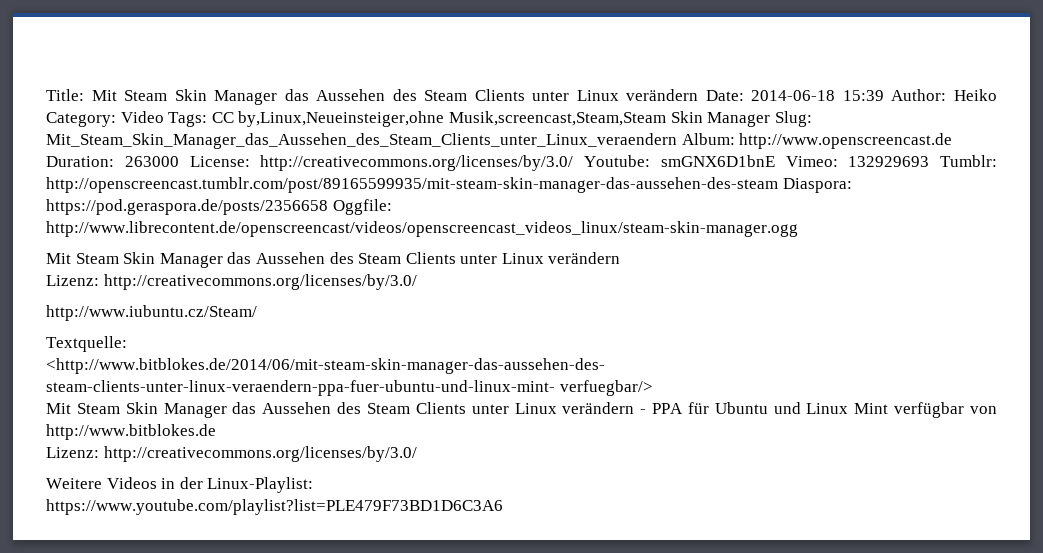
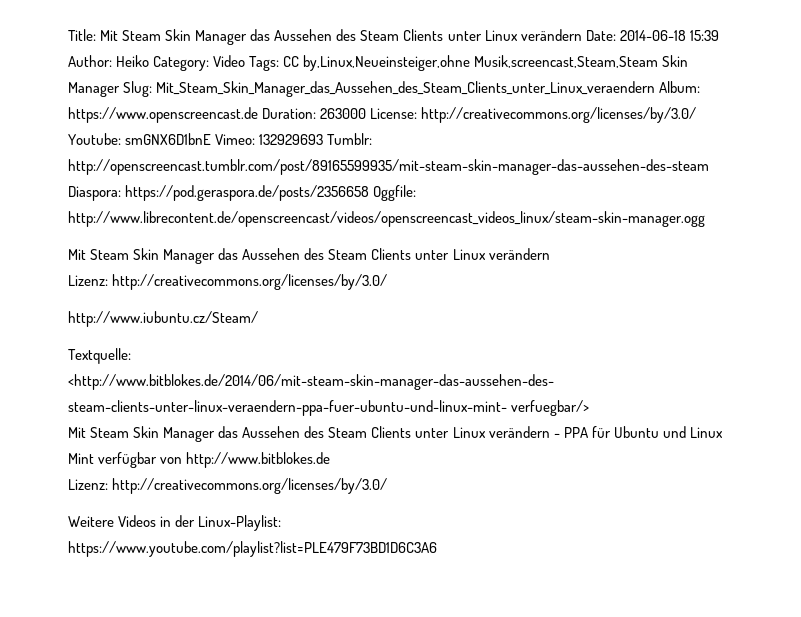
[739,133,953,149] http://www.openscreencast.de -> [68,107,258,123] https://www.openscreencast.de

